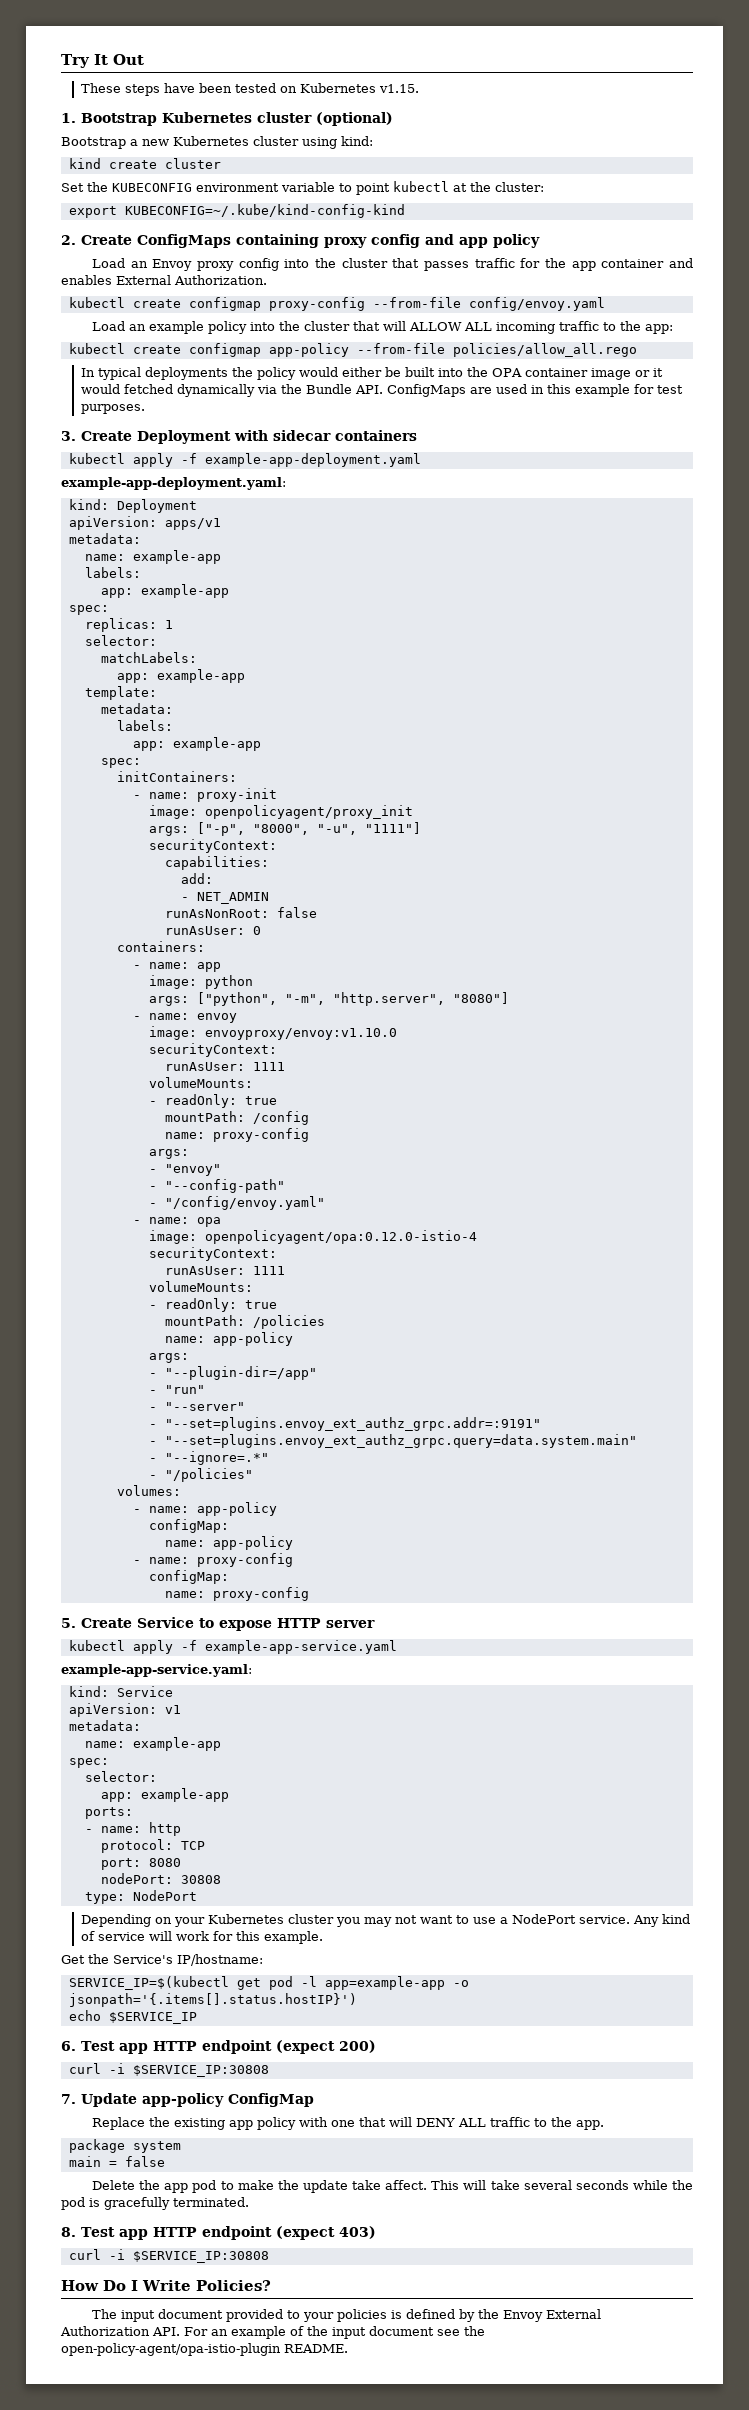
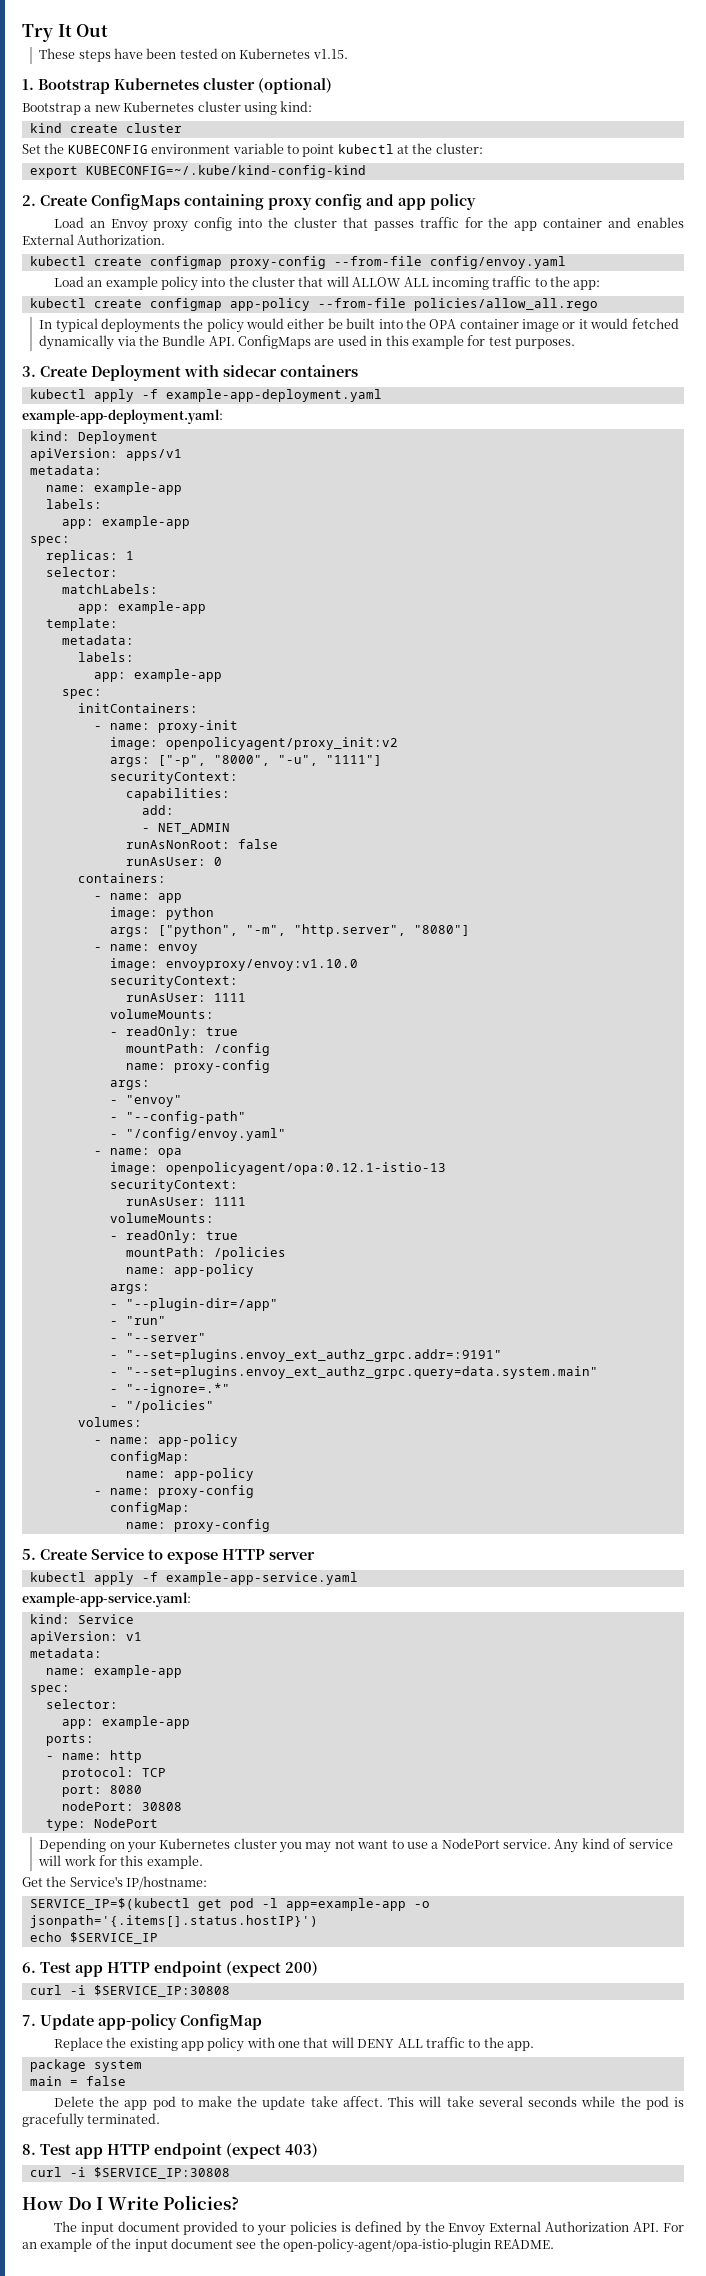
[204,805,413,819] openpolicyagent/proxy_init -> [165,737,398,750] openpolicyagent/proxy_init:v2
[204,1230,477,1244] openpolicyagent/opa:0.12.0-istio-4 -> [165,1162,446,1175] openpolicyagent/opa:0.12.1-istio-13

